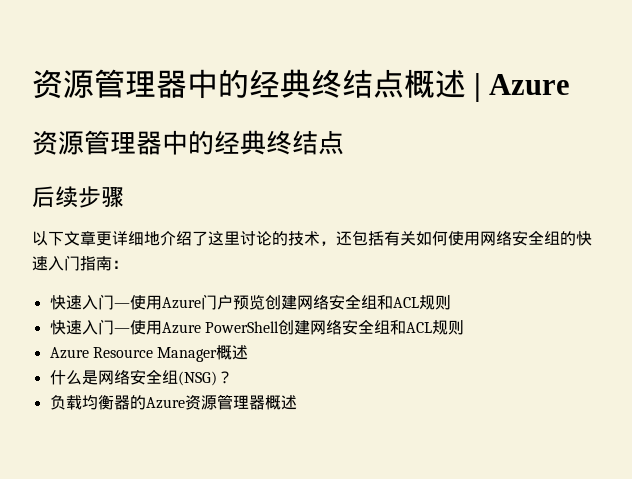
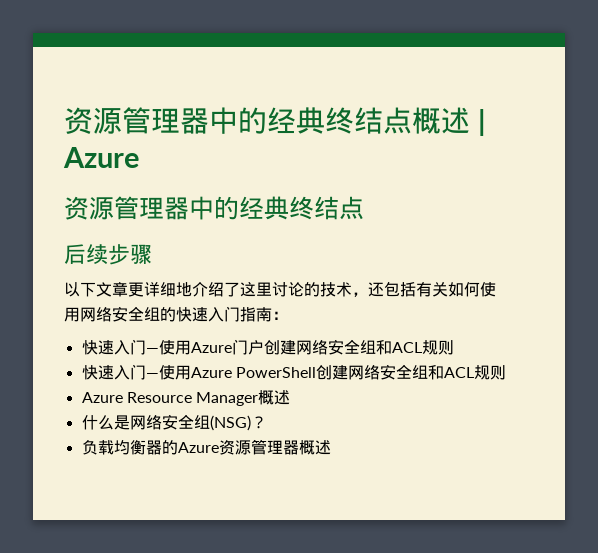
[232,294,265,310] 预览 -> (264, 347) none

